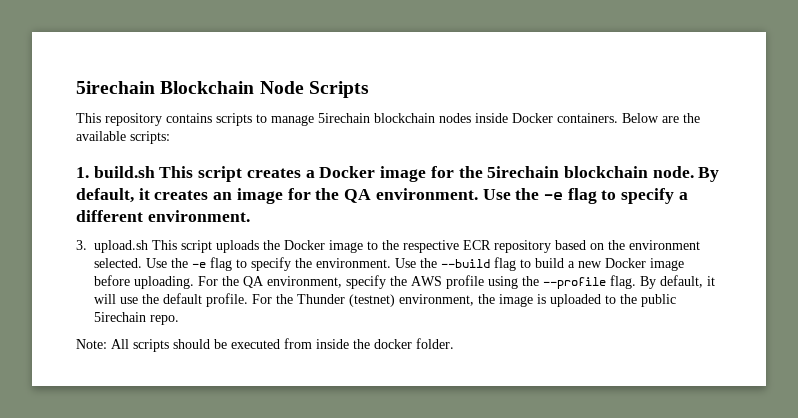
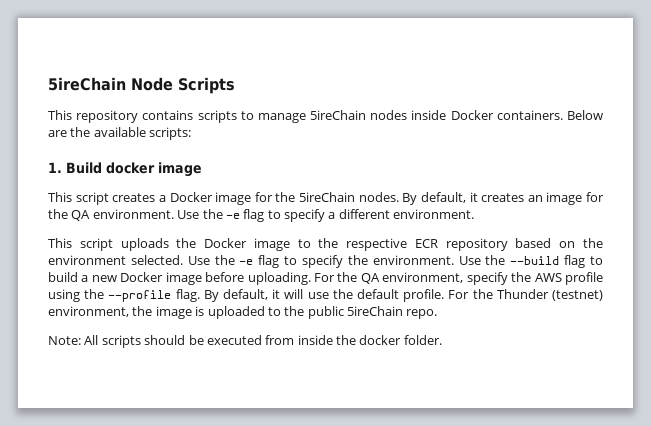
[76,81,255,94] 5irechain Blockchain -> [48,77,126,91] 5ireChain
[318,113,435,123] 5irechain blockchain -> [310,110,367,120] 5ireChain
[93,166,155,178] build.sh -> [66,162,202,177] Build docker image //
[487,166,694,178] 5irechain blockchain node. -> [299,192,399,202] 5ireChain nodes.
[76,240,148,253] 3. upload.sh -> (475, 214) none
[94,312,146,322] 5irechain -> [347,306,403,316] 5ireChain

